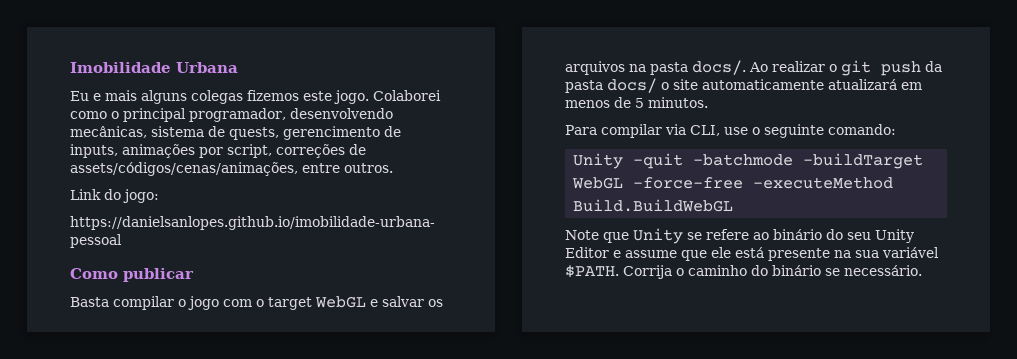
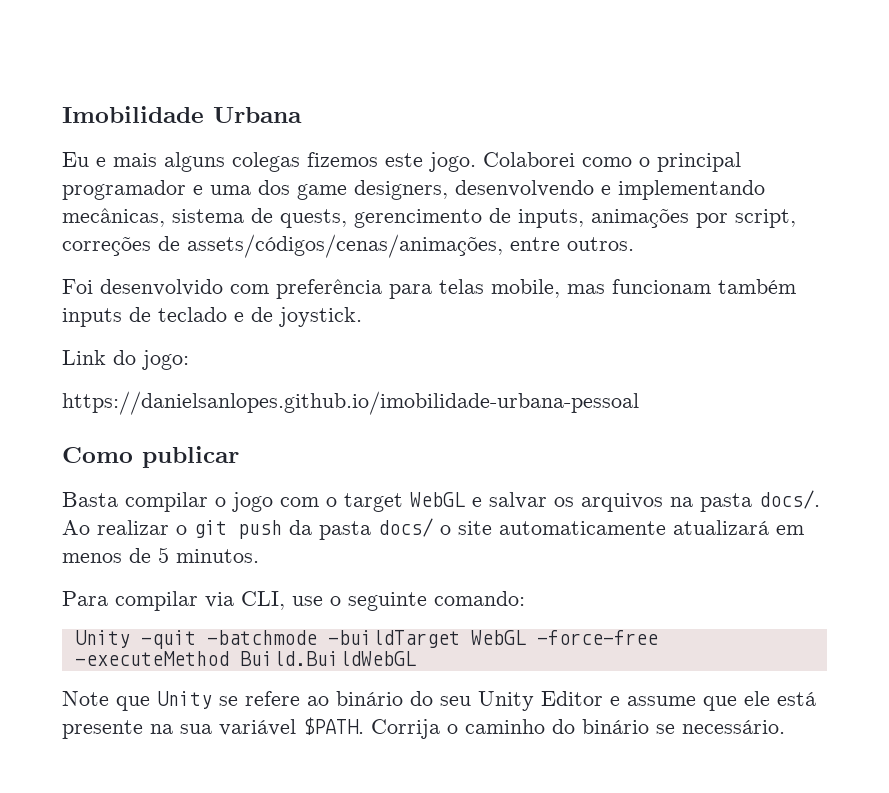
[189,108,393,122] programador, desenvolvendo -> [62,180,765,200] programador e uma dos game designers, desenvolvendo e implementando
(393, 168) none -> [62,279,796,299] [62,307,362,327] // Foi desenvolvido com preferência para telas mobile, mas funcionam também inputs de teclado e de joystick.

